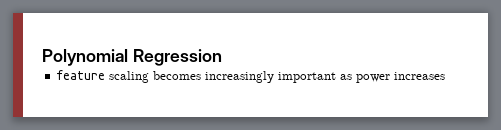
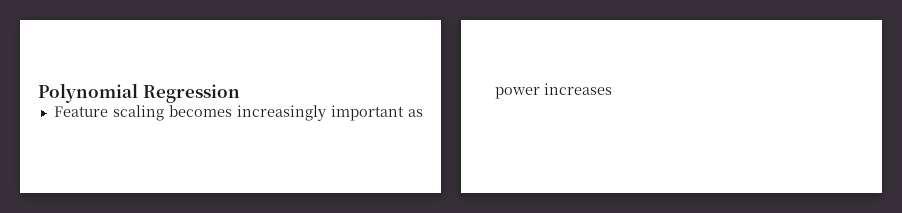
[56,70,106,80] feature -> [53,106,108,117] Feature

